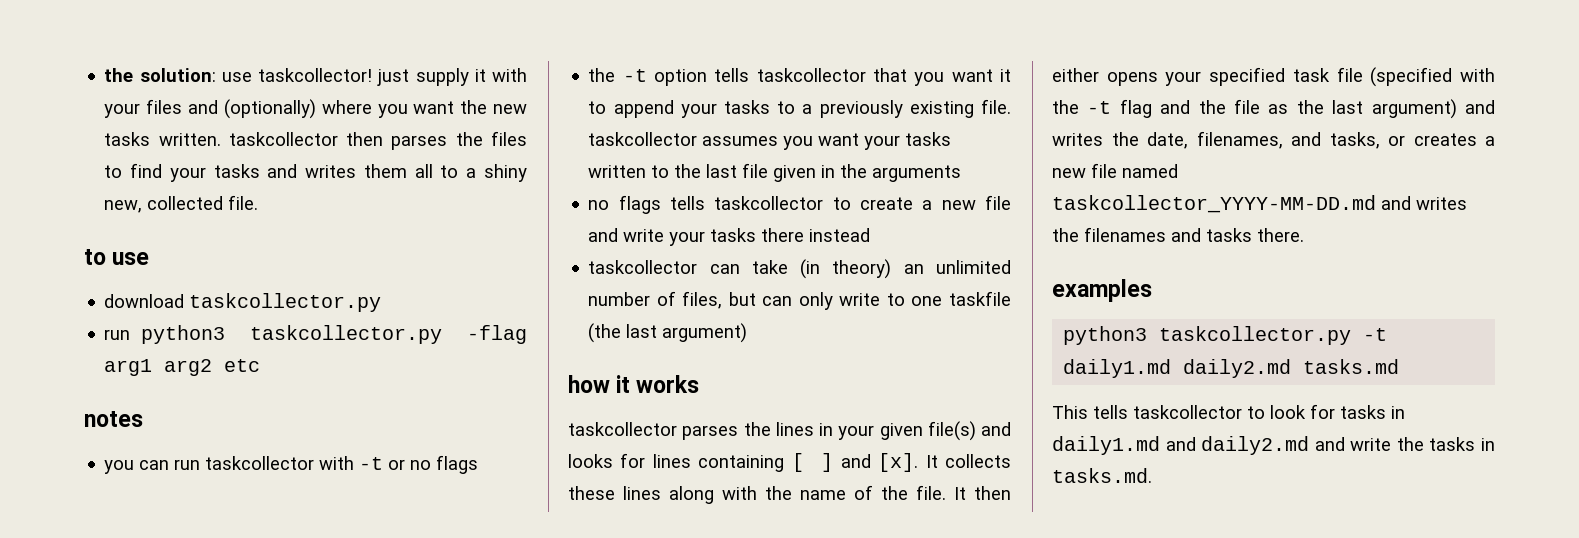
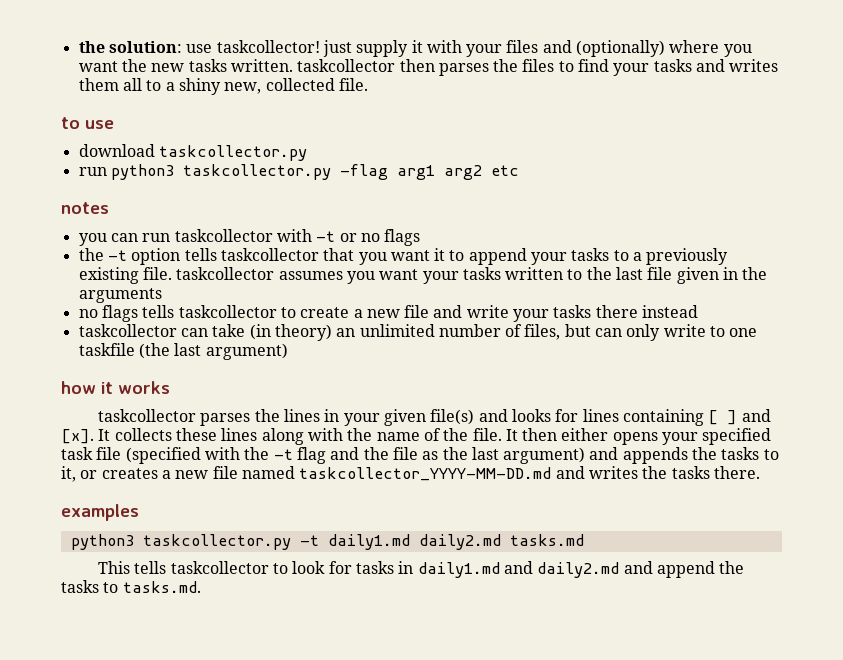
[1052,131,1380,149] writes the date, filenames, and tasks, -> [622,447,779,464] [61,466,76,482] appends the tasks to it,
[1084,227,1201,242] filenames and -> (668, 472) none
[1350,437,1495,451] write the tasks in -> [656,561,745,578] [61,580,119,593] append the tasks to

